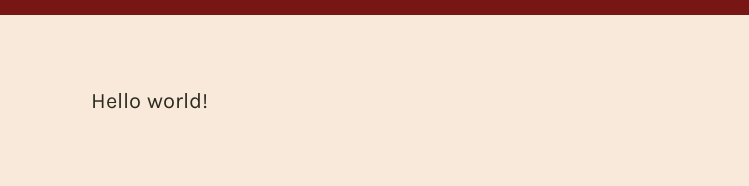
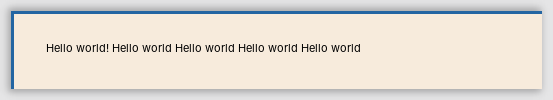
(208, 101) none -> [112,44,361,52] Hello world Hello world Hello world Hello world

